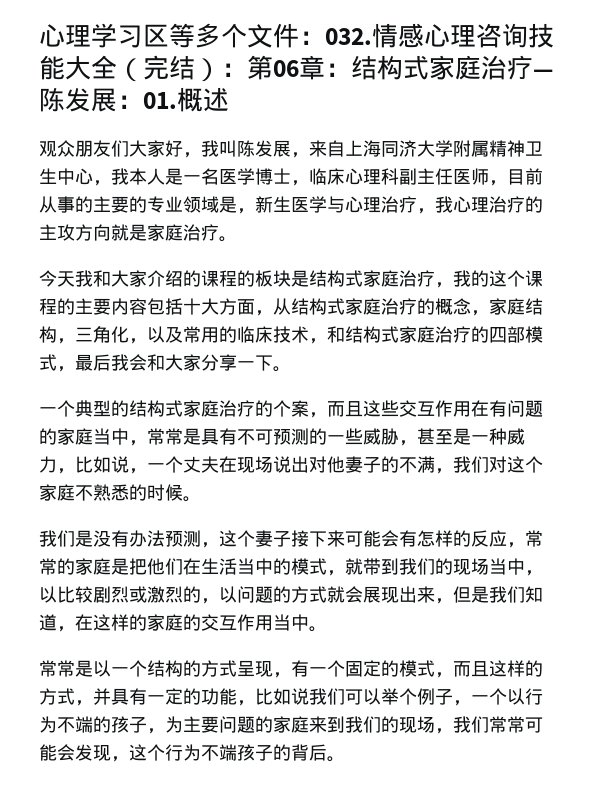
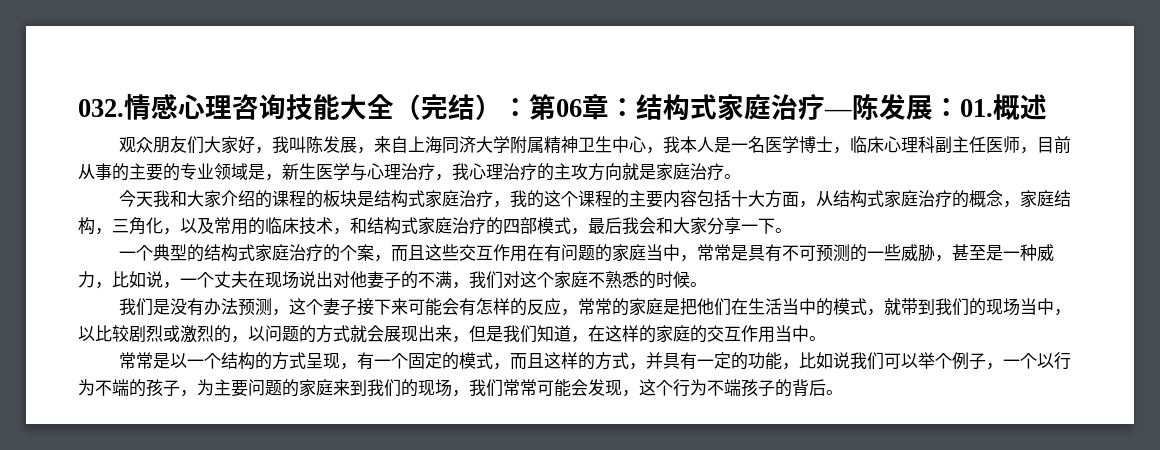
[39,23,325,48] 心理学习区等多个文件： -> (78, 108) none

